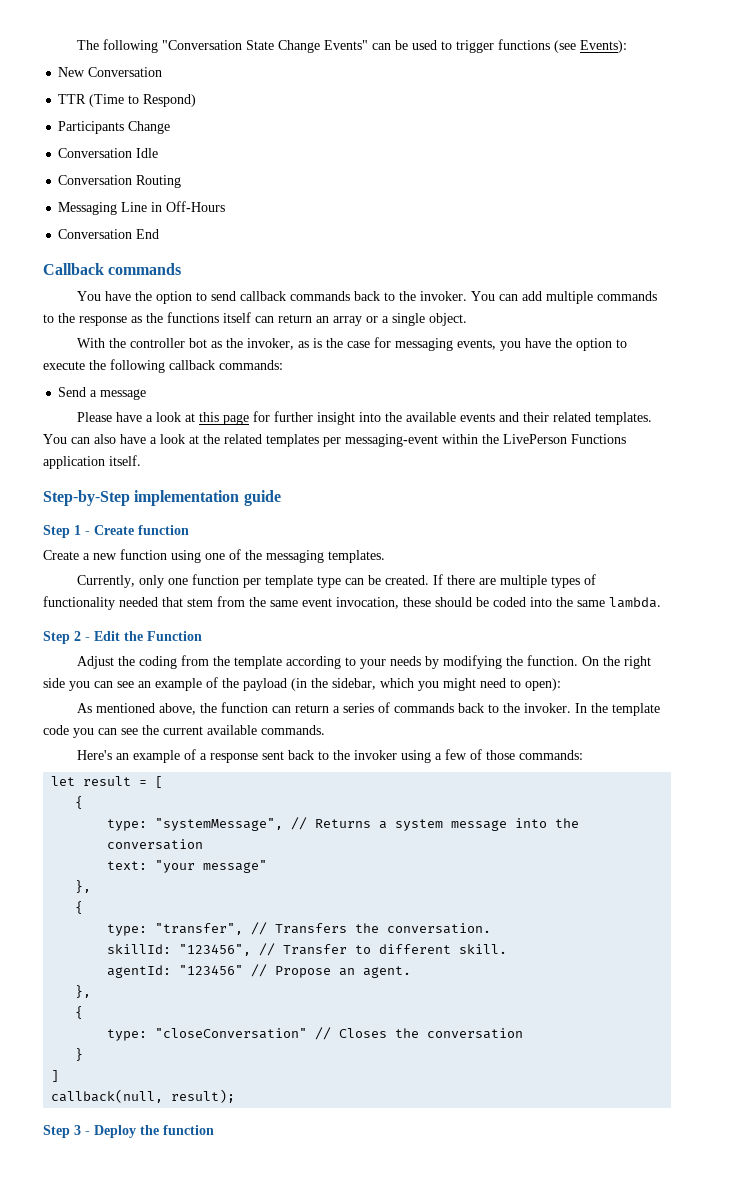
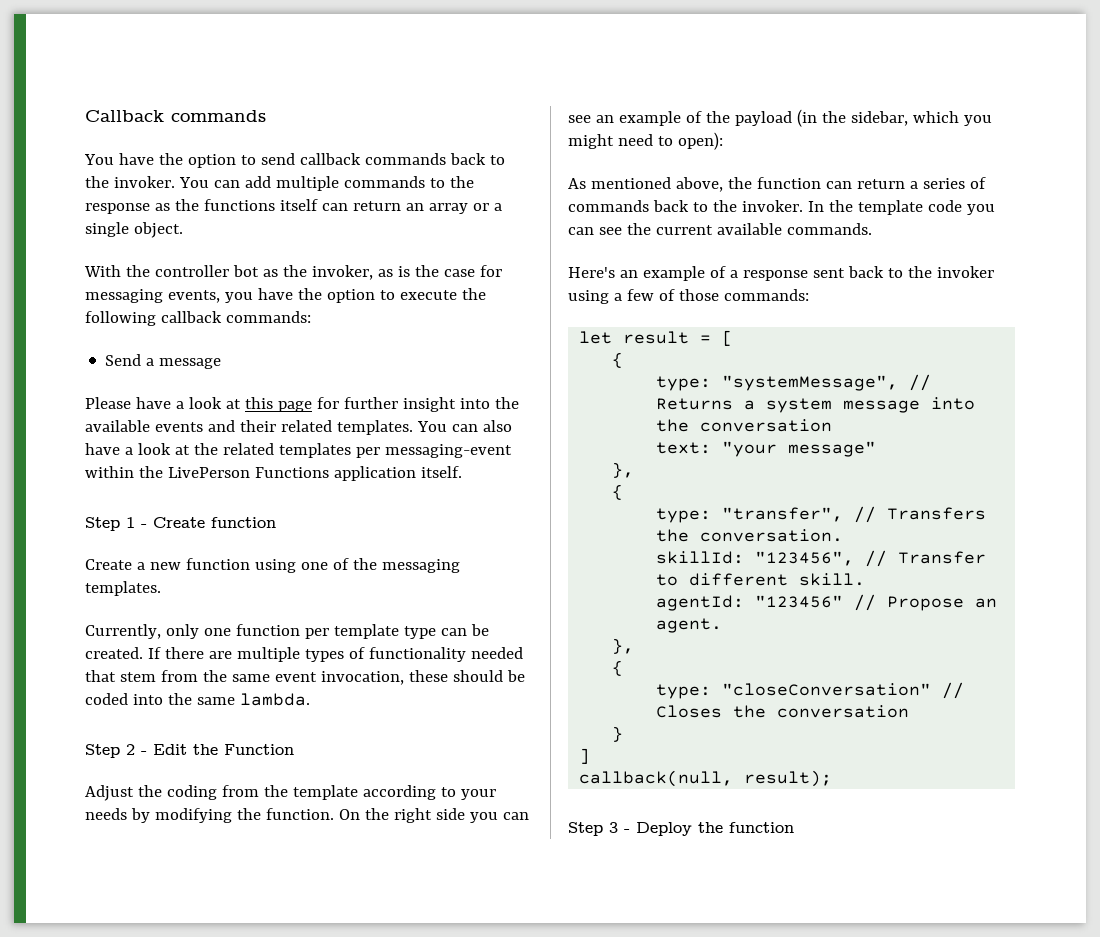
[77,39,628,53] [58,67,163,77] [58,94,197,107] [58,121,171,134] [58,148,159,158] [58,175,182,188] [58,201,226,215] [58,229,160,239] The following "Conversation State Change Events" can be used to trigger functions (see Events): // New Conversation // TTR (Time to Respond) // Participants Change // Conversation Idle // Conversation Routing // Messaging Line in Off-Hours // Conversation End // -> (85, 116) none
[43,490,281,506] // Step-by-Step implementation guide -> (462, 472) none

